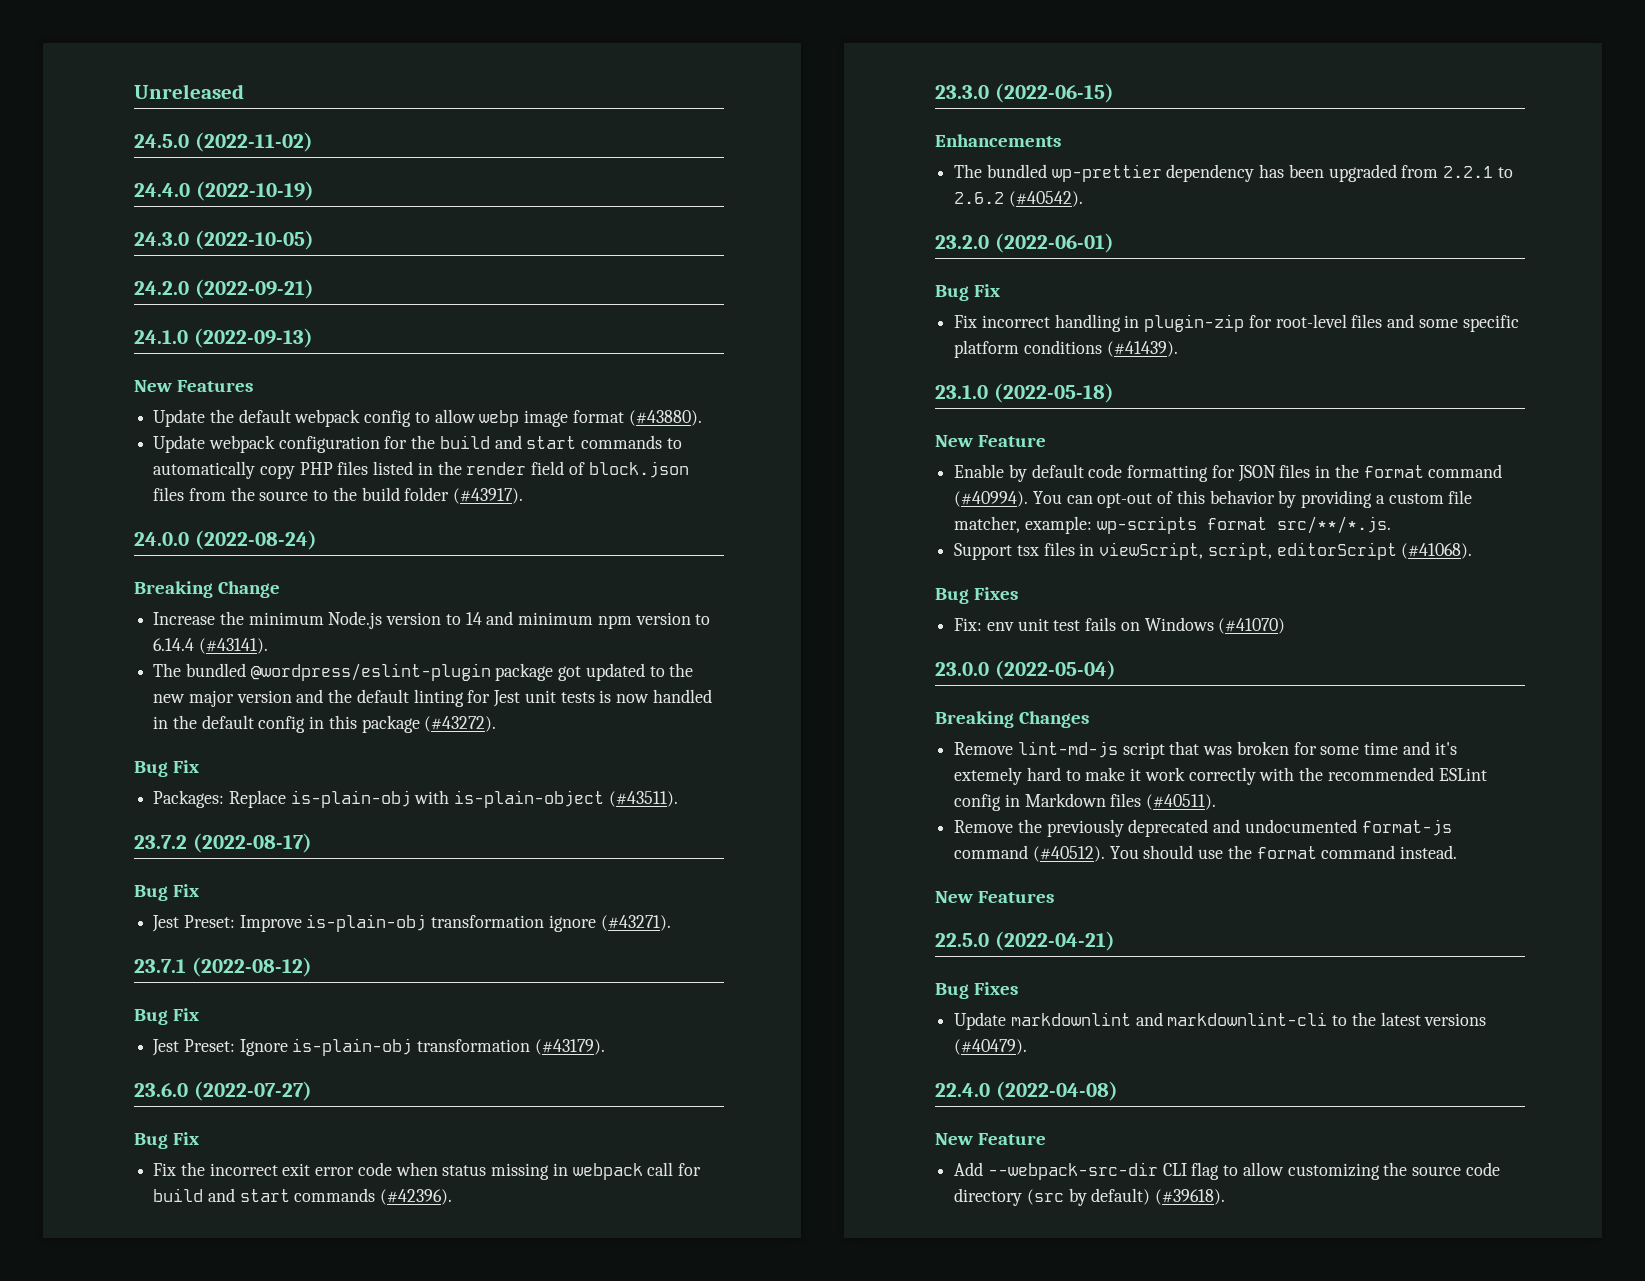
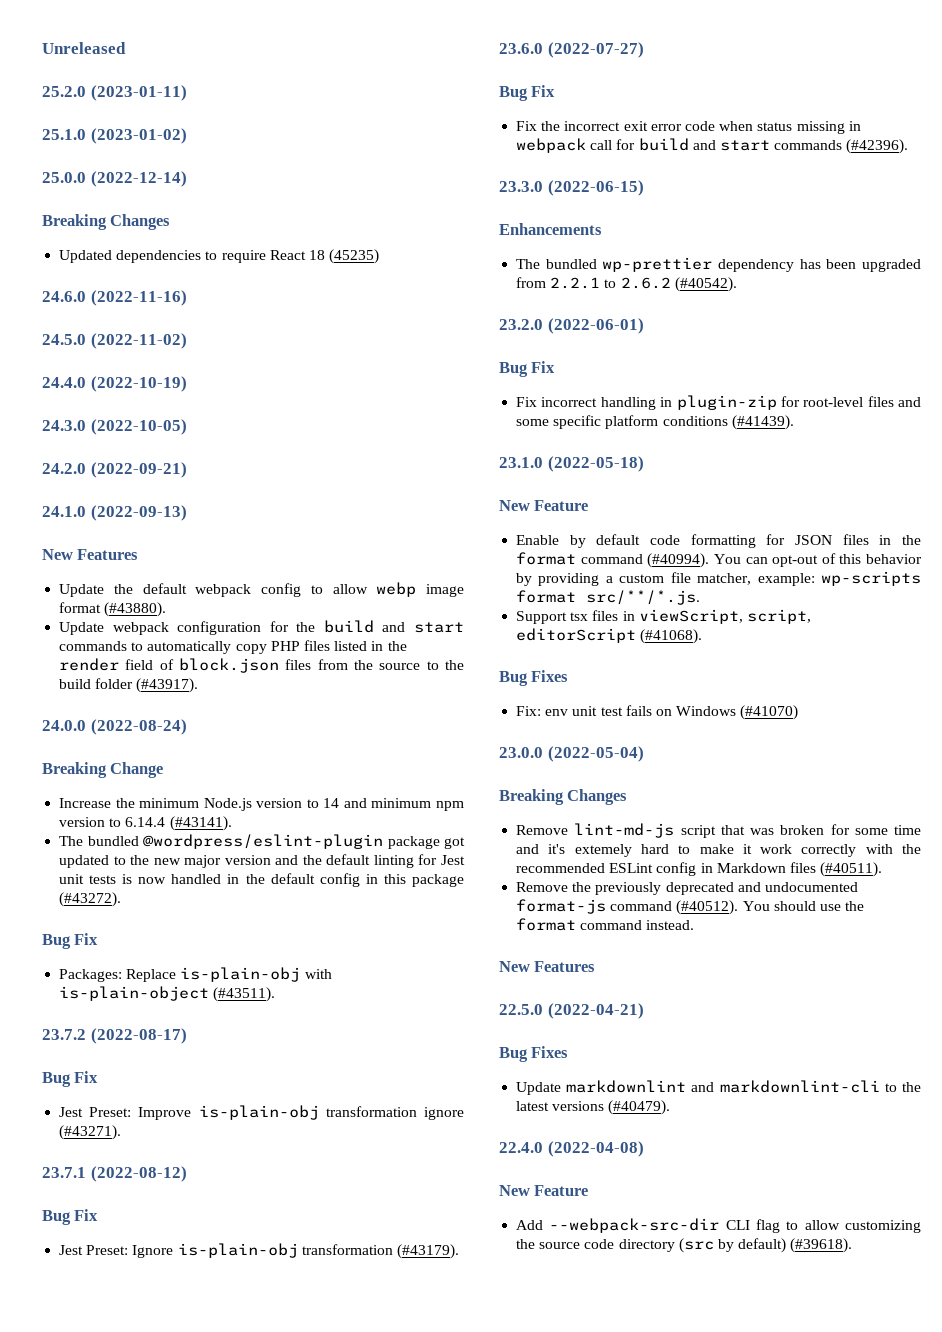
(244, 91) none -> [42,85,187,101] [42,128,187,144] [42,171,187,187] [42,214,171,230] [59,249,380,264] [42,290,187,306] // 25.2.0 (2023-01-11) // 25.1.0 (2023-01-02) // 25.0.0 (2022-12-14) // Breaking Changes // Updated dependencies to require React 18 (45235) // 24.6.0 (2022-11-16)

